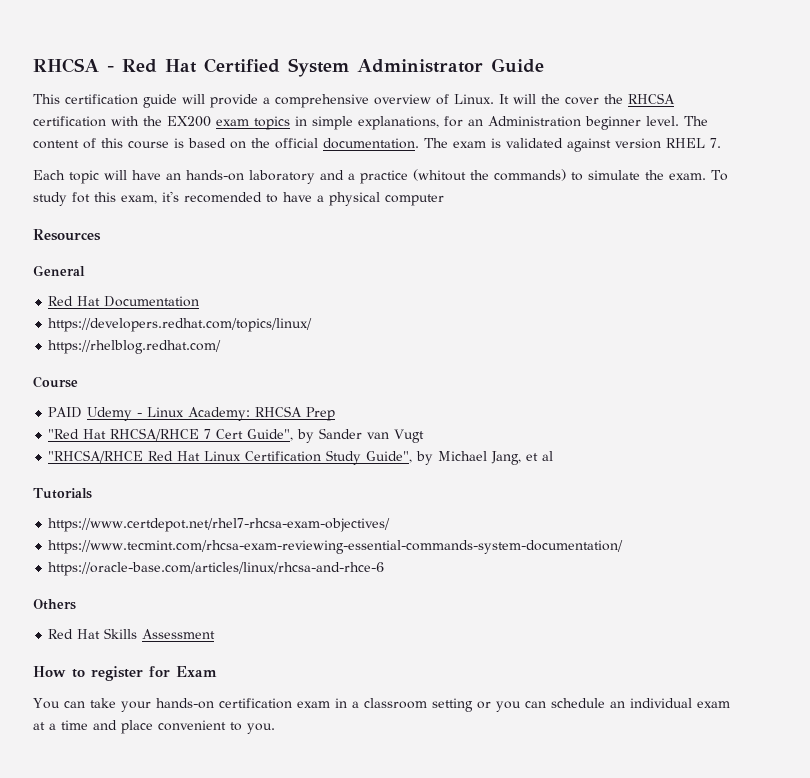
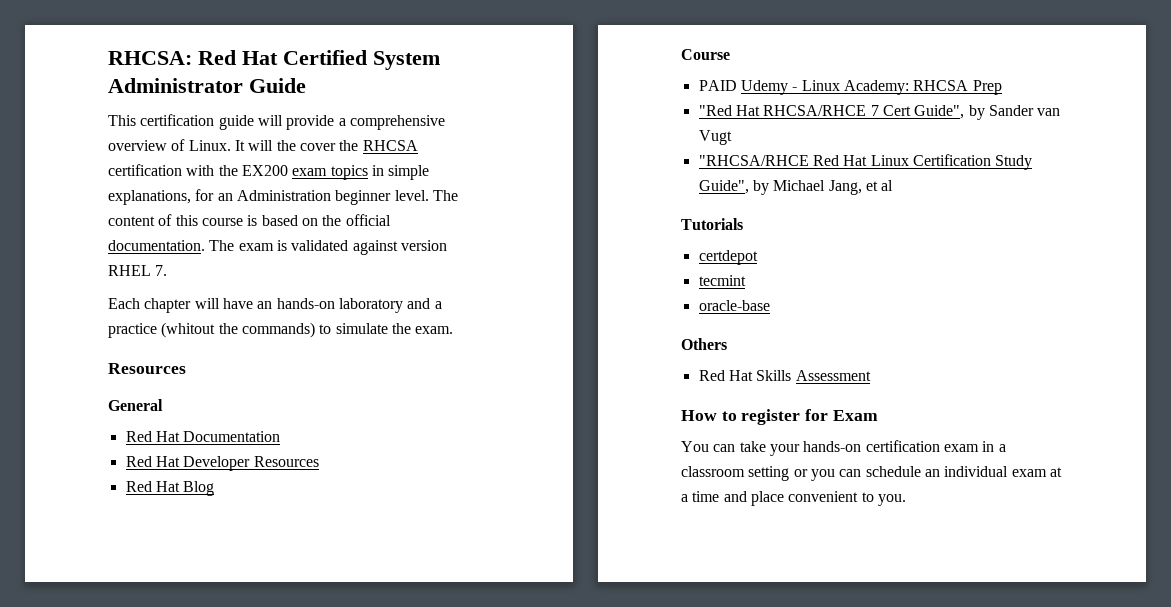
[33,58,114,73] RHCSA - -> [108,51,192,65] RHCSA:
[69,170,99,184] topic -> [144,298,192,313] chapter
[711,170,728,181] [33,191,444,206] To study fot this exam, it's recomended to have a physical computer -> (454, 330) none
[48,318,313,332] [48,340,222,354] https://developers.redhat.com/topics/linux/ // https://rhelblog.redhat.com/ -> [125,456,319,471] [125,481,215,496] Red Hat Developer Resources // Red Hat Blog
[48,518,391,532] [48,540,624,554] [48,562,385,576] https://www.certdepot.net/rhel7-rhcsa-exam-objectives/ // https://www.tecmint.com/rhcsa-exam-reviewing-essential-commands-system-documentation/ // https://oracle-base.com/articles/linux/rhcsa-and-rhce-6 -> [698,250,758,265] [698,275,746,286] [698,300,770,311] certdepot // tecmint // oracle-base

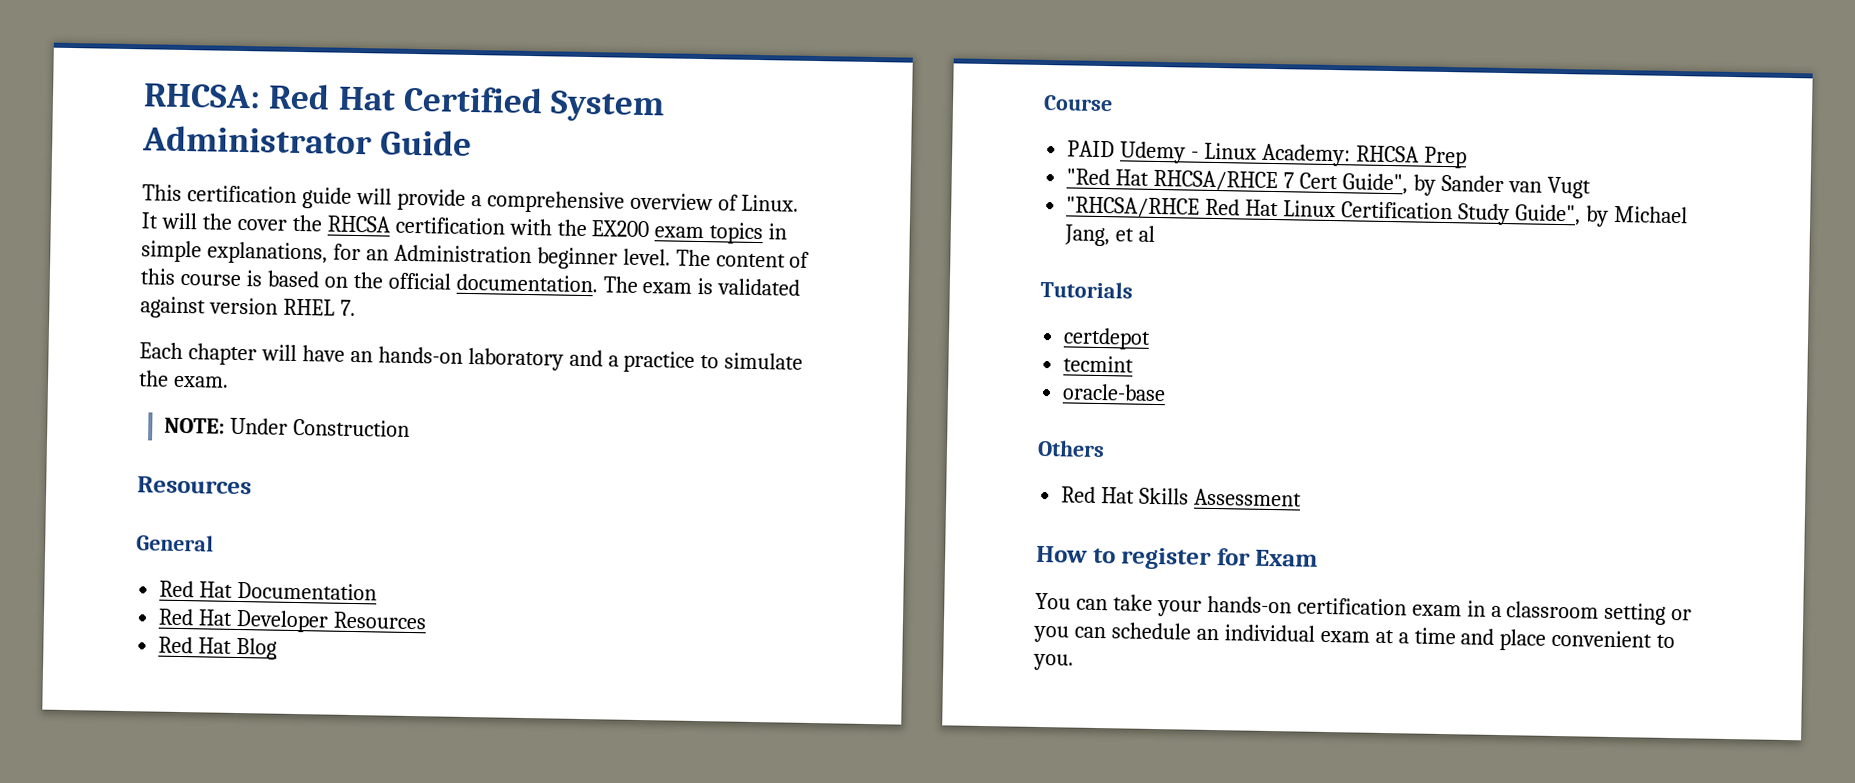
[161,322,315,338] (whitout the commands) -> (696, 361) none
(454, 330) none -> [163,417,410,437] // NOTE: Under Construction

